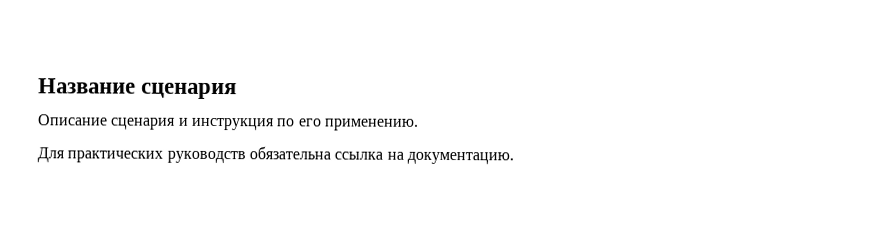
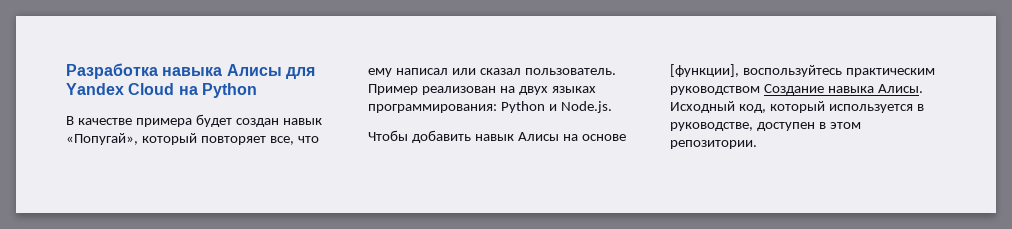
[38,78,238,100] [37,114,419,131] [37,146,514,165] Название сценария // Описание сценария и инструкция по его применению. // Для практических руководств обязательна ссылка на документацию. -> [66,63,315,79] [66,83,257,98] [66,114,322,127] [66,133,319,145] [368,68,616,77] [368,84,596,95] [368,101,612,113] [368,130,626,143] [670,64,935,77] [670,84,923,95] [670,101,924,113] [670,122,861,131] [670,140,757,149] Разработка навыка Алисы для Yandex Cloud на Python // В качестве примера будет создан навык «Попугай», который повторяет все, что ему написал или сказал пользователь. Пример реализован на двух языках программирования: Python и Node.js. // Чтобы добавить навык Алисы на основе [функции], воспользуйтесь практическим руководством Создание навыка Алисы. Исходный код, который используется в руководстве, доступен в этом репозитории.

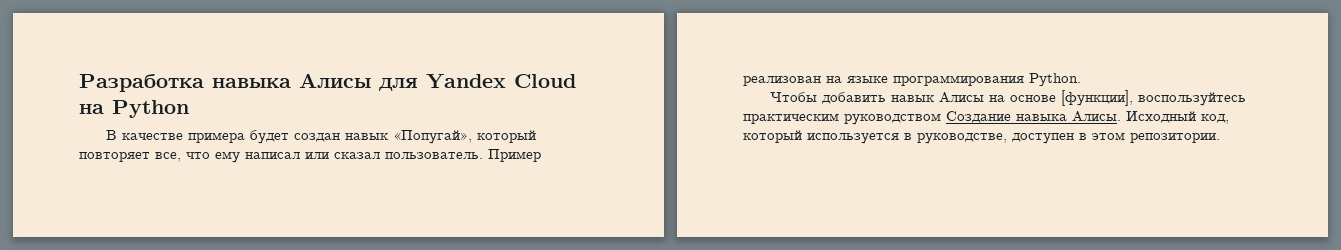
[518,86,596,95] [368,101,612,113] двух языках программирования: Python и Node.js. -> [847,73,1081,86] языке программирования Python.

